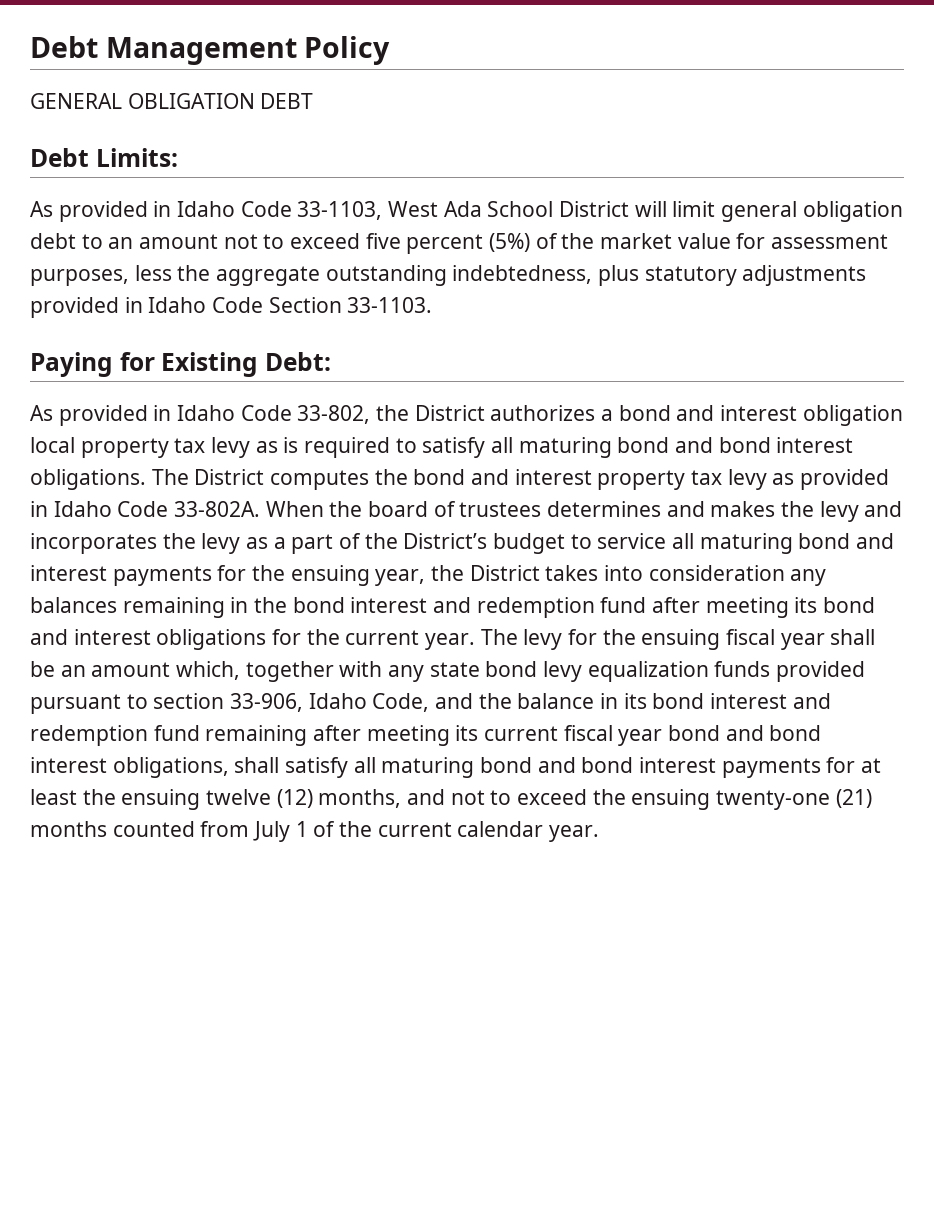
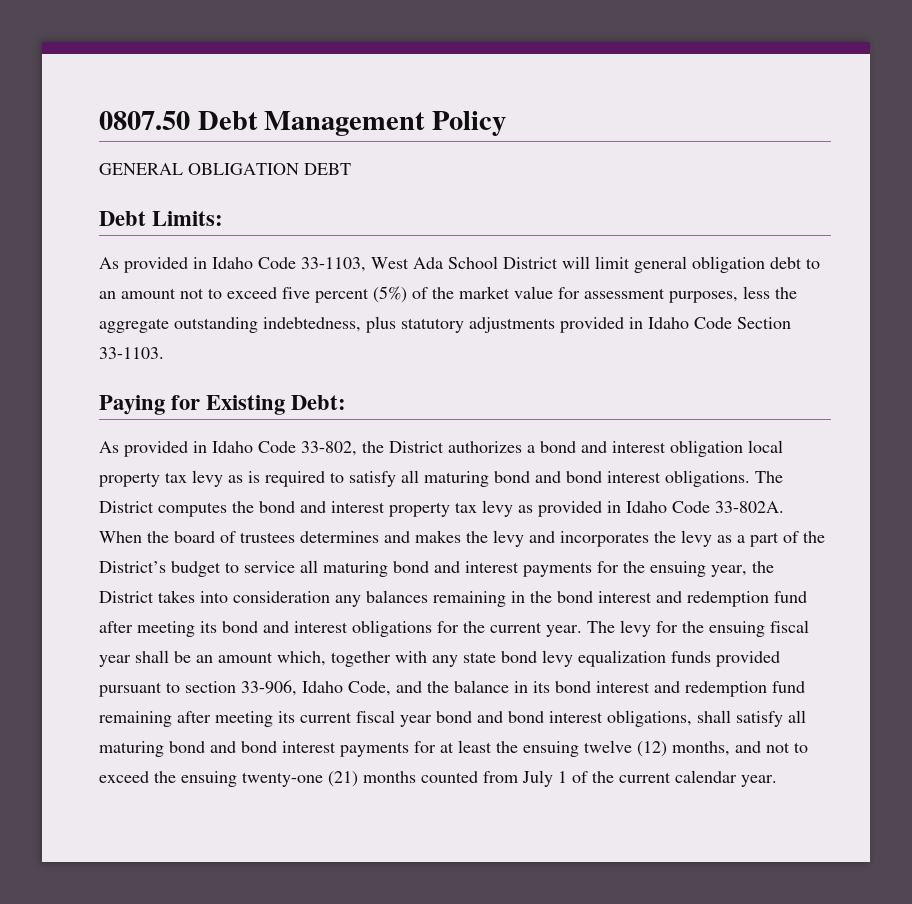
(30, 47) none -> [99,111,190,130] 0807.50

